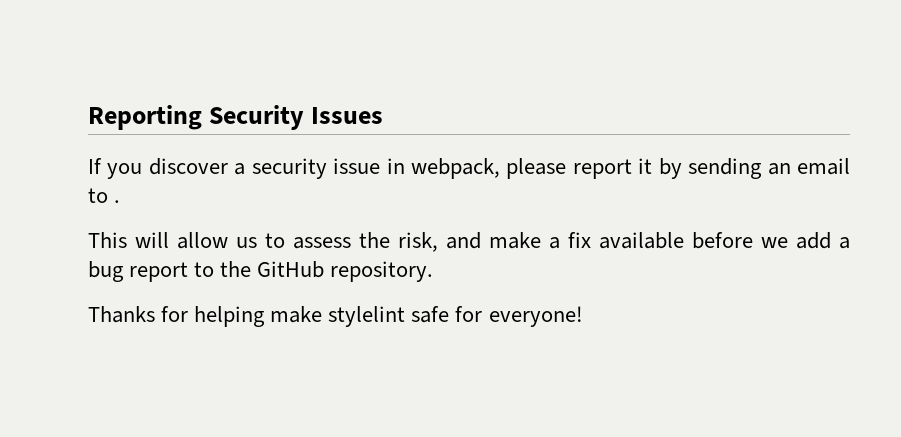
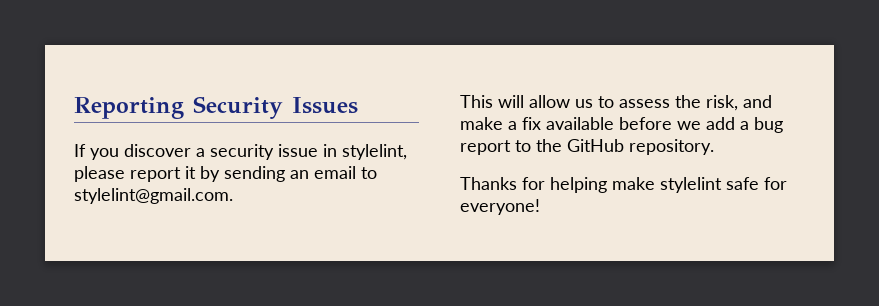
[411,158,500,179] webpack, -> [342,144,407,160] stylelint,
[114,200,121,203] . -> [74,188,233,204] stylelint@gmail.com.

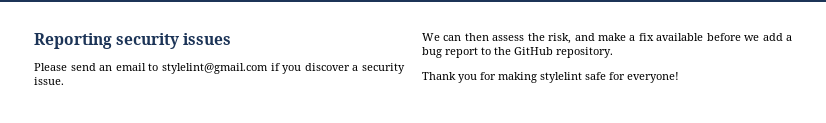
[193,96,358,119] [74,144,407,160] [74,166,377,182] [74,188,233,204] [460,95,614,108] Security Issues // If you discover a security issue in stylelint, please report it by sending an email to stylelint@gmail.com. // This will allow us to -> [116,33,232,49] [34,63,406,74] [34,77,64,85] [422,33,489,41] security issues // Please send an email to stylelint@gmail.com if you discover a security issue. // We can then
[460,177,655,193] Thanks for helping make -> [422,72,537,83] Thank you for making

